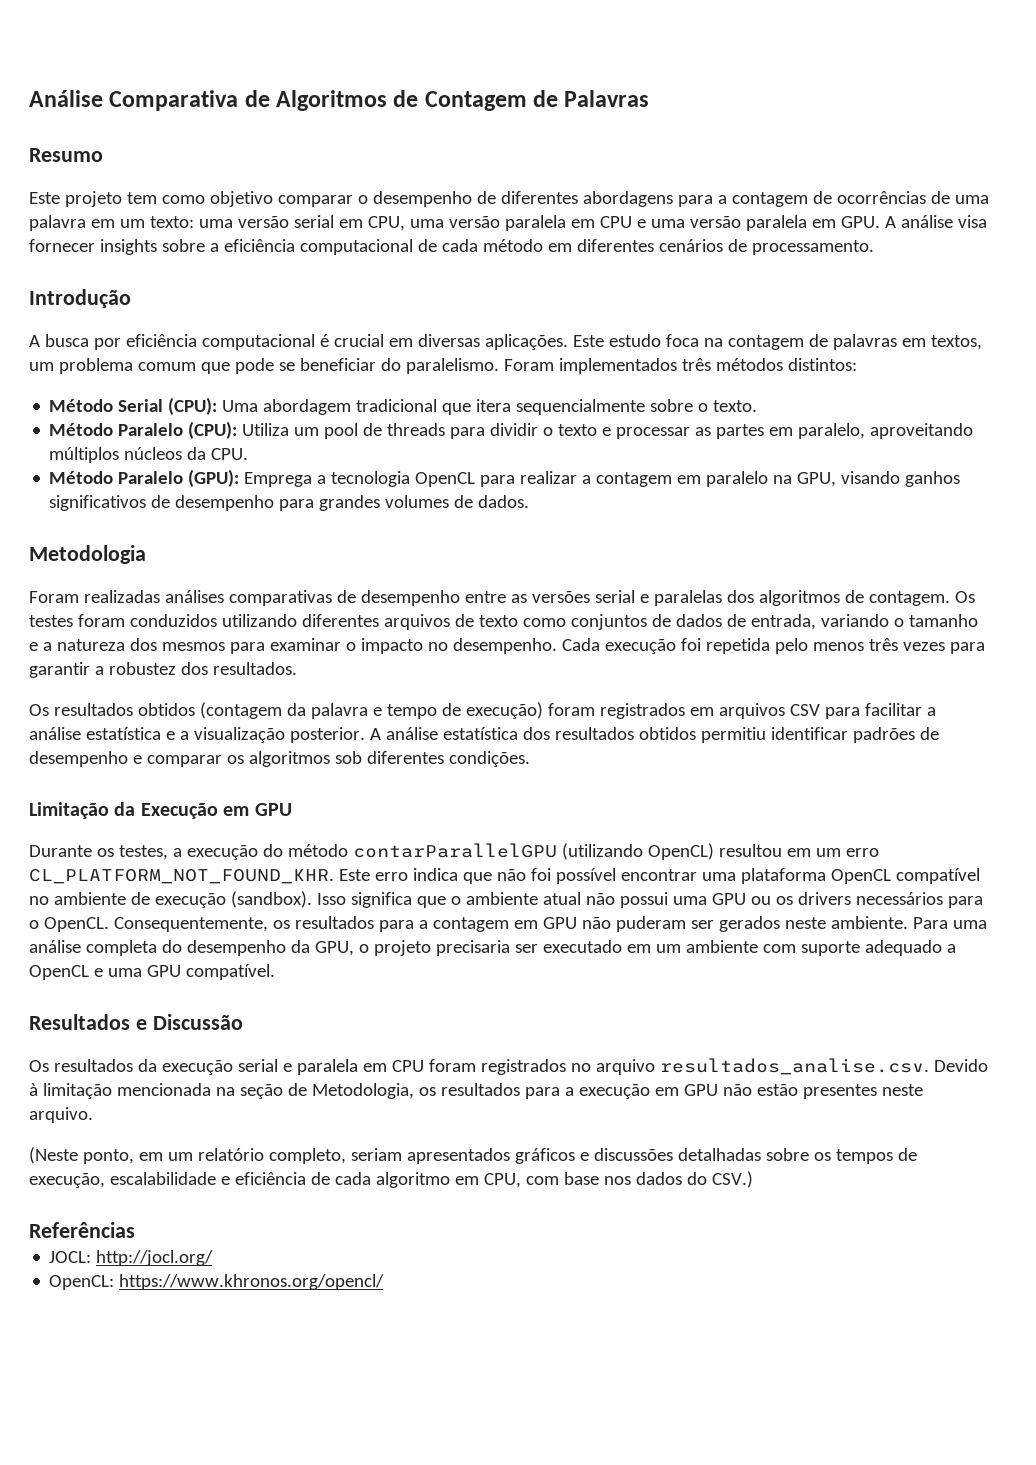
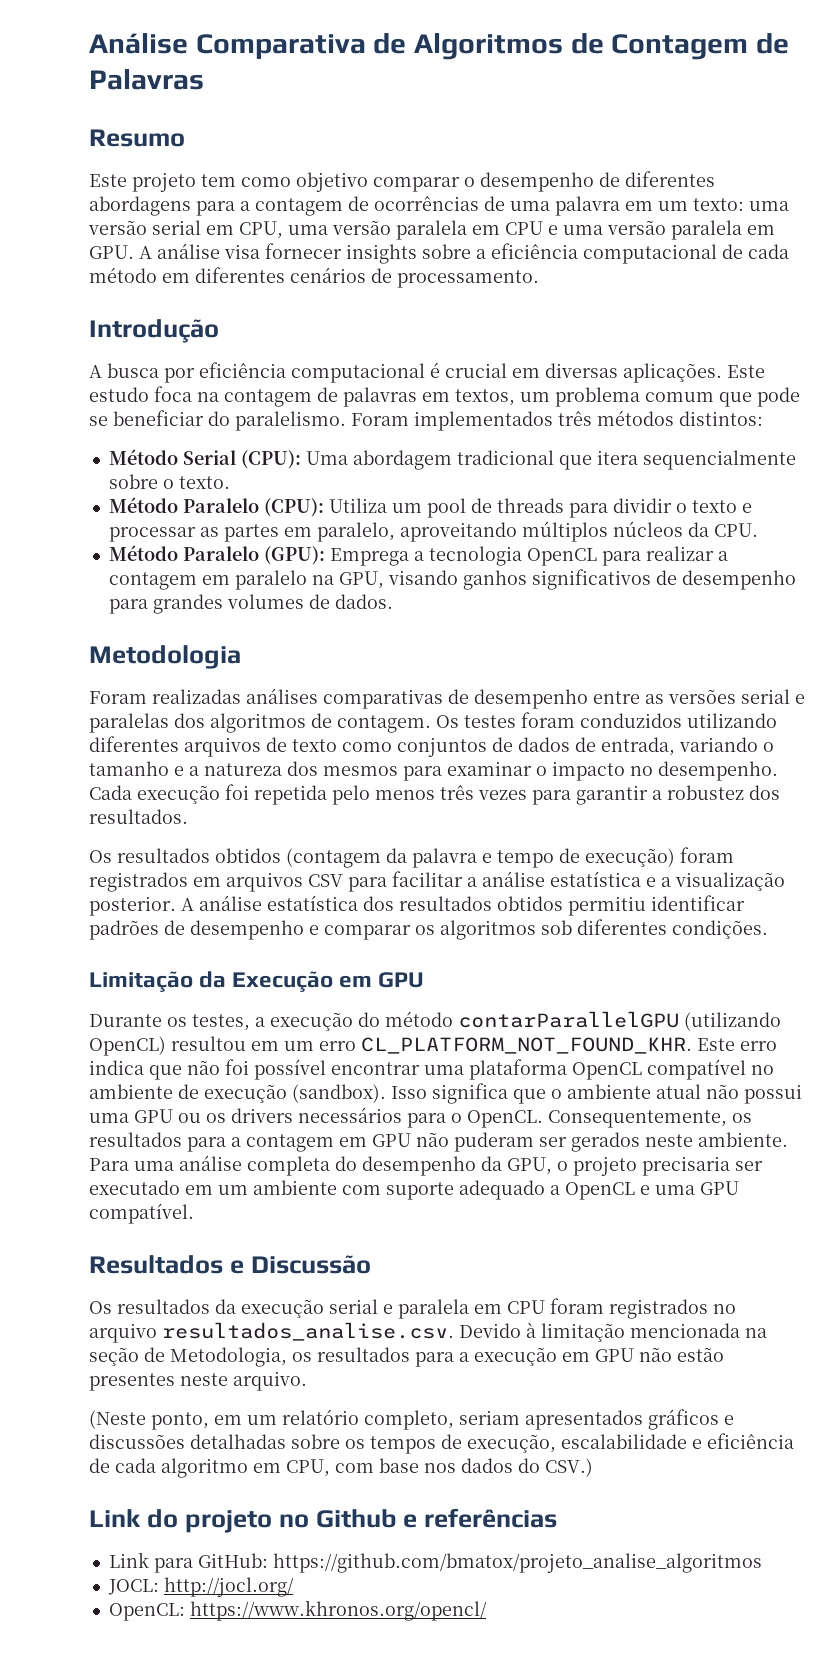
[29,1222,135,1238] Referências -> [89,1508,558,1533] [108,1552,762,1573] Link do projeto no Github e referências // Link para GitHub: https://github.com/bmatox/projeto_analise_algoritmos

